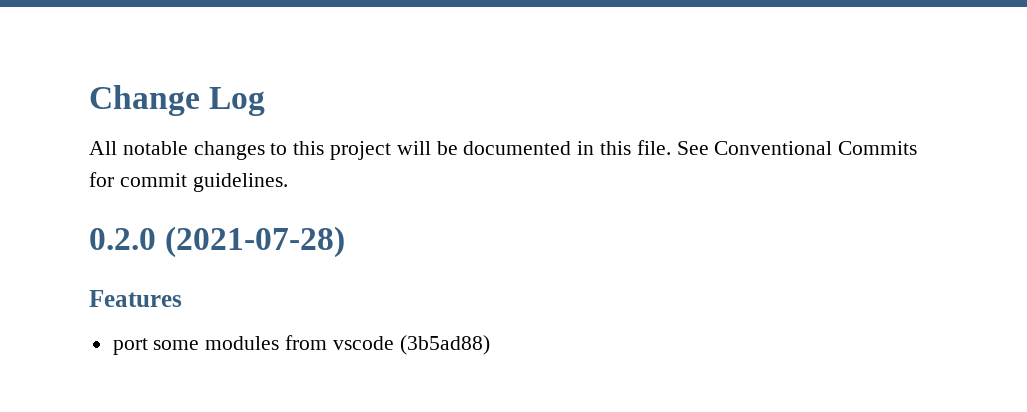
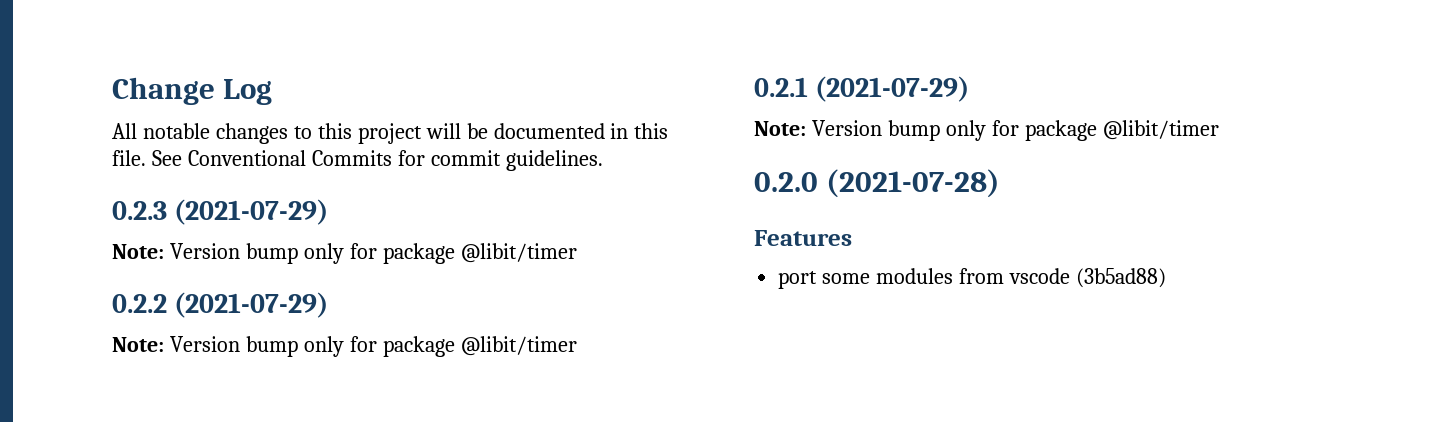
(288, 182) none -> [112,199,329,225] [112,243,577,264] [112,292,329,318] [112,336,577,357] [754,76,970,102] [754,120,1219,141] // 0.2.3 (2021-07-29) // Note: Version bump only for package @libit/timer // 0.2.2 (2021-07-29) // Note: Version bump only for package @libit/timer // 0.2.1 (2021-07-29) // Note: Version bump only for package @libit/timer

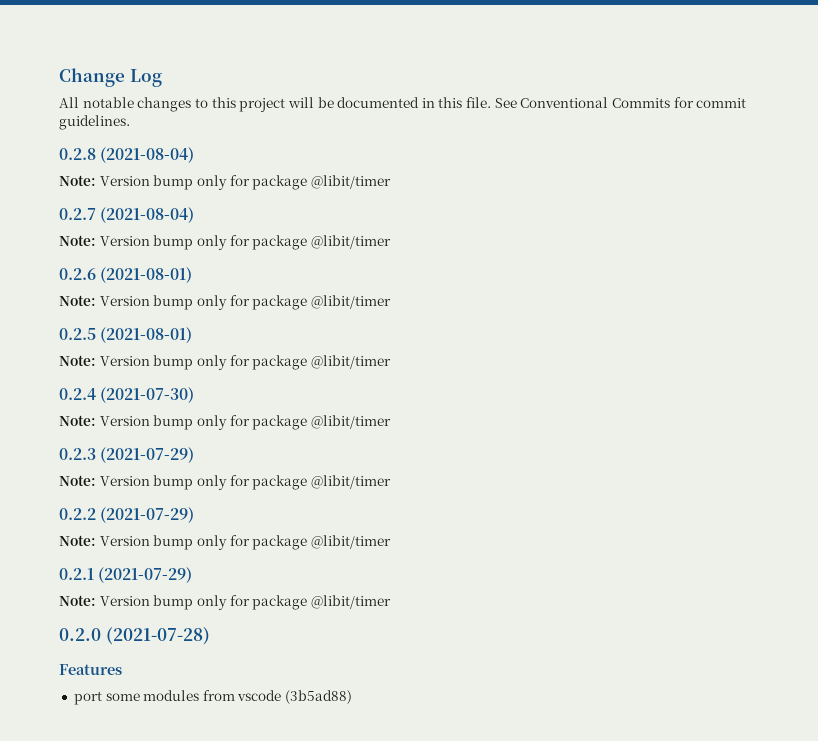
(603, 160) none -> [59,147,195,163] [59,175,391,190] [59,207,195,223] [59,235,391,250] [59,267,193,283] [59,295,391,310] [59,327,193,343] [59,355,391,370] [59,387,195,403] [59,415,391,430] // 0.2.8 (2021-08-04) // Note: Version bump only for package @libit/timer // 0.2.7 (2021-08-04) // Note: Version bump only for package @libit/timer // 0.2.6 (2021-08-01) // Note: Version bump only for package @libit/timer // 0.2.5 (2021-08-01) // Note: Version bump only for package @libit/timer // 0.2.4 (2021-07-30) // Note: Version bump only for package @libit/timer

